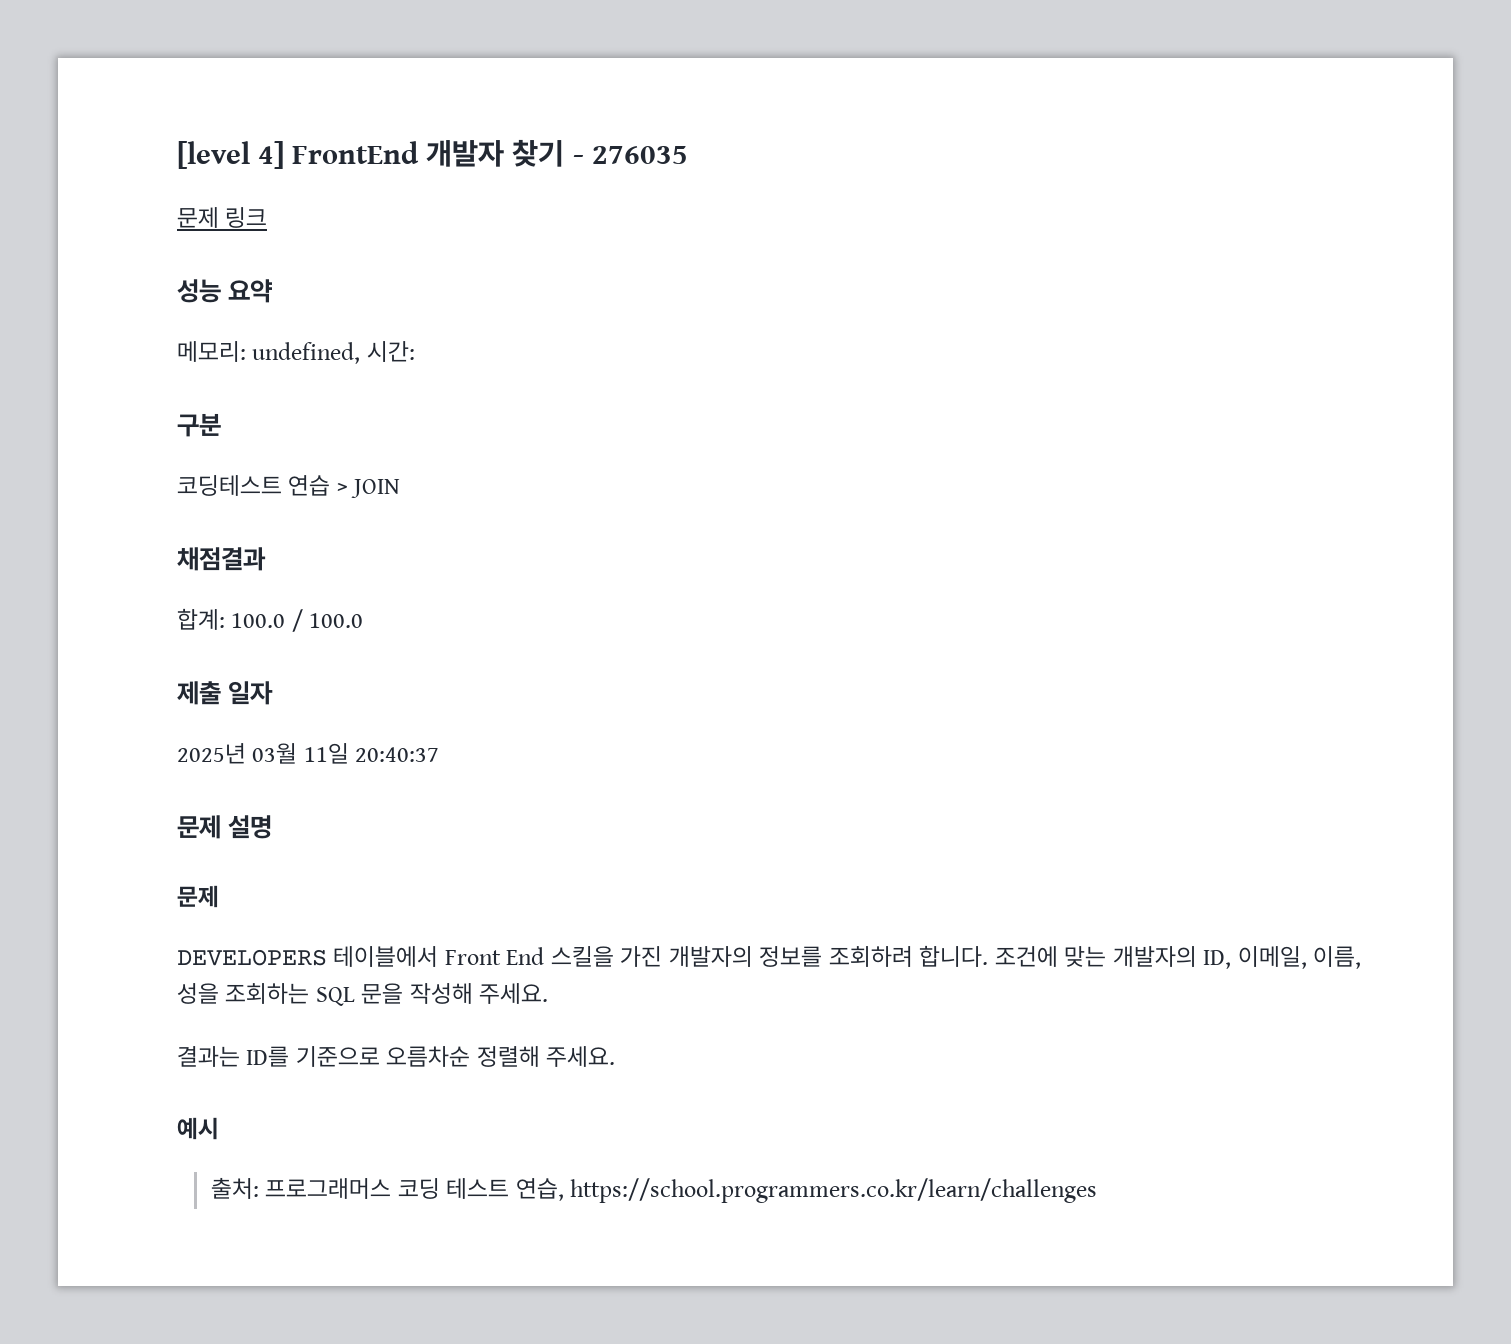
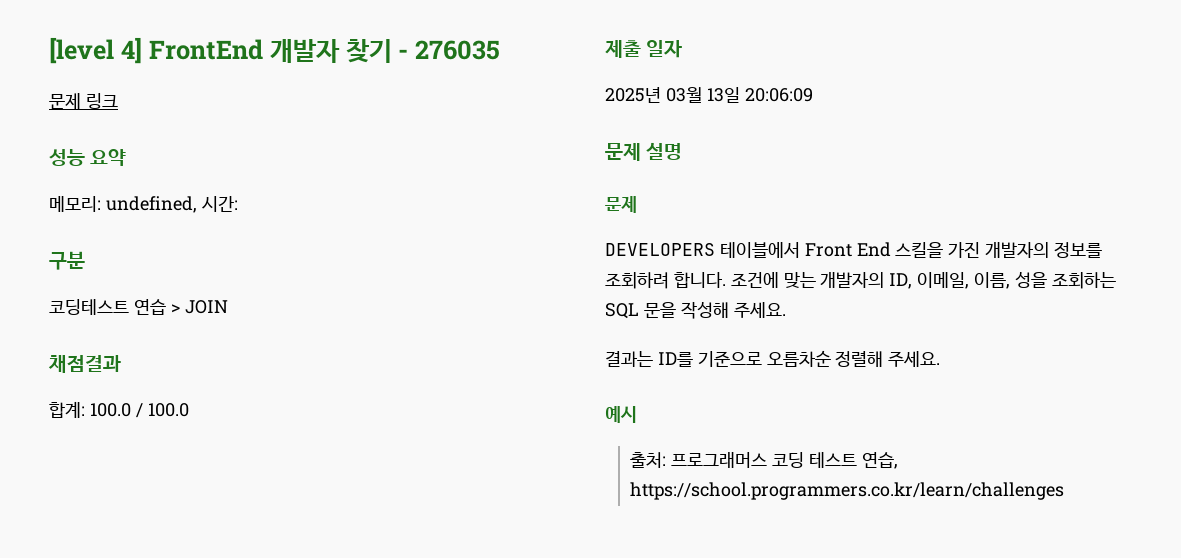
[303,743,440,764] 11일 20:40:37 -> [706,87,813,103] 13일 20:06:09

